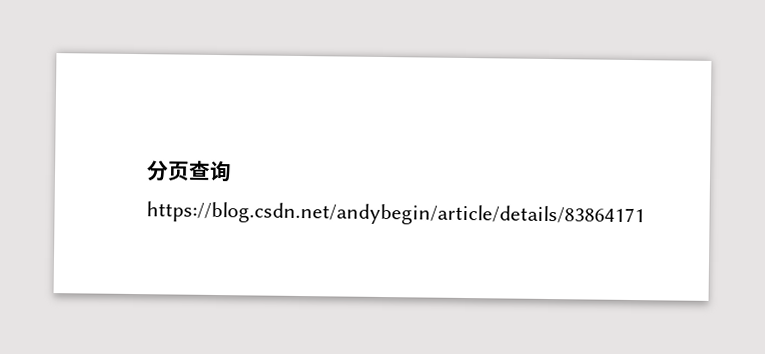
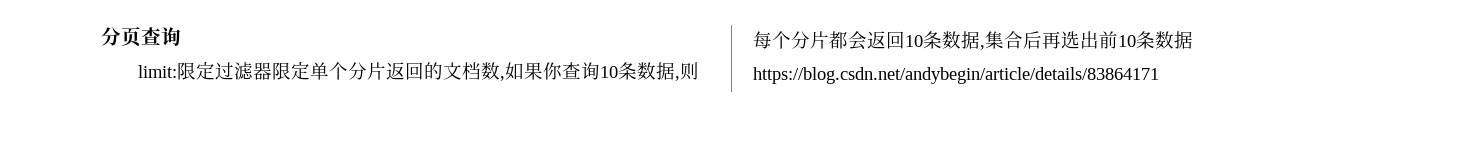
(232, 171) none -> [138,61,700,81] [753,31,1193,50] limit:限定过滤器限定单个分片返回的文档数,如果你查询10条数据,则每个分片都会返回10条数据,集合后再选出前10条数据

